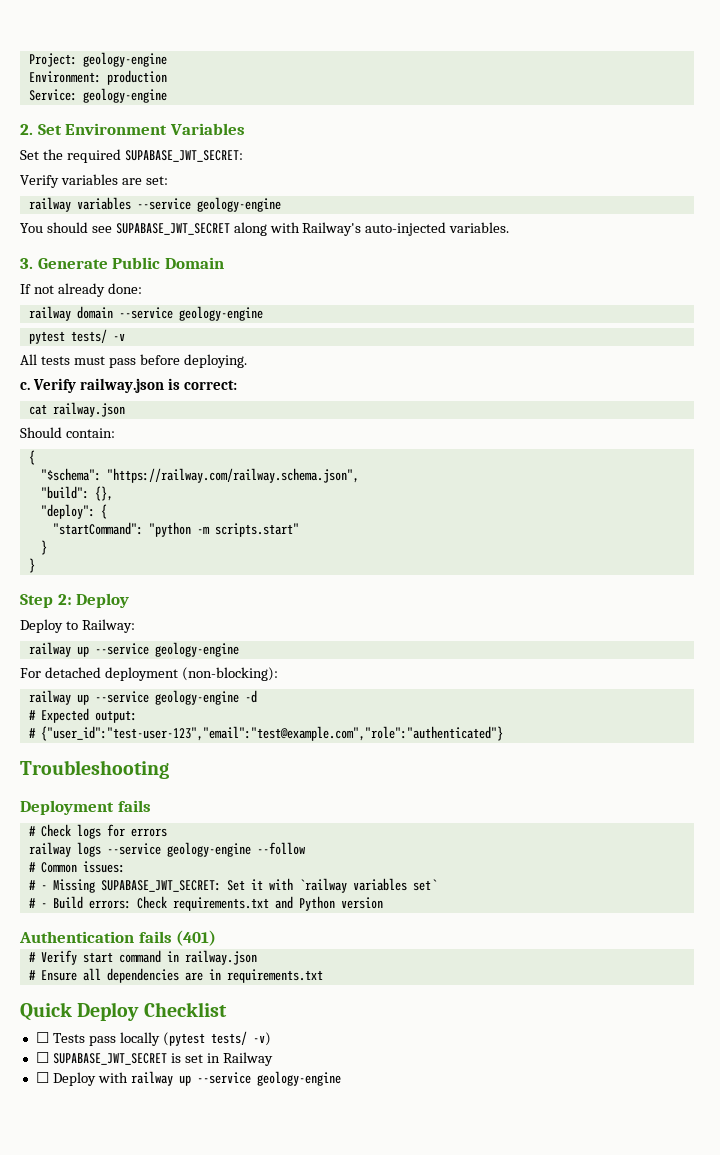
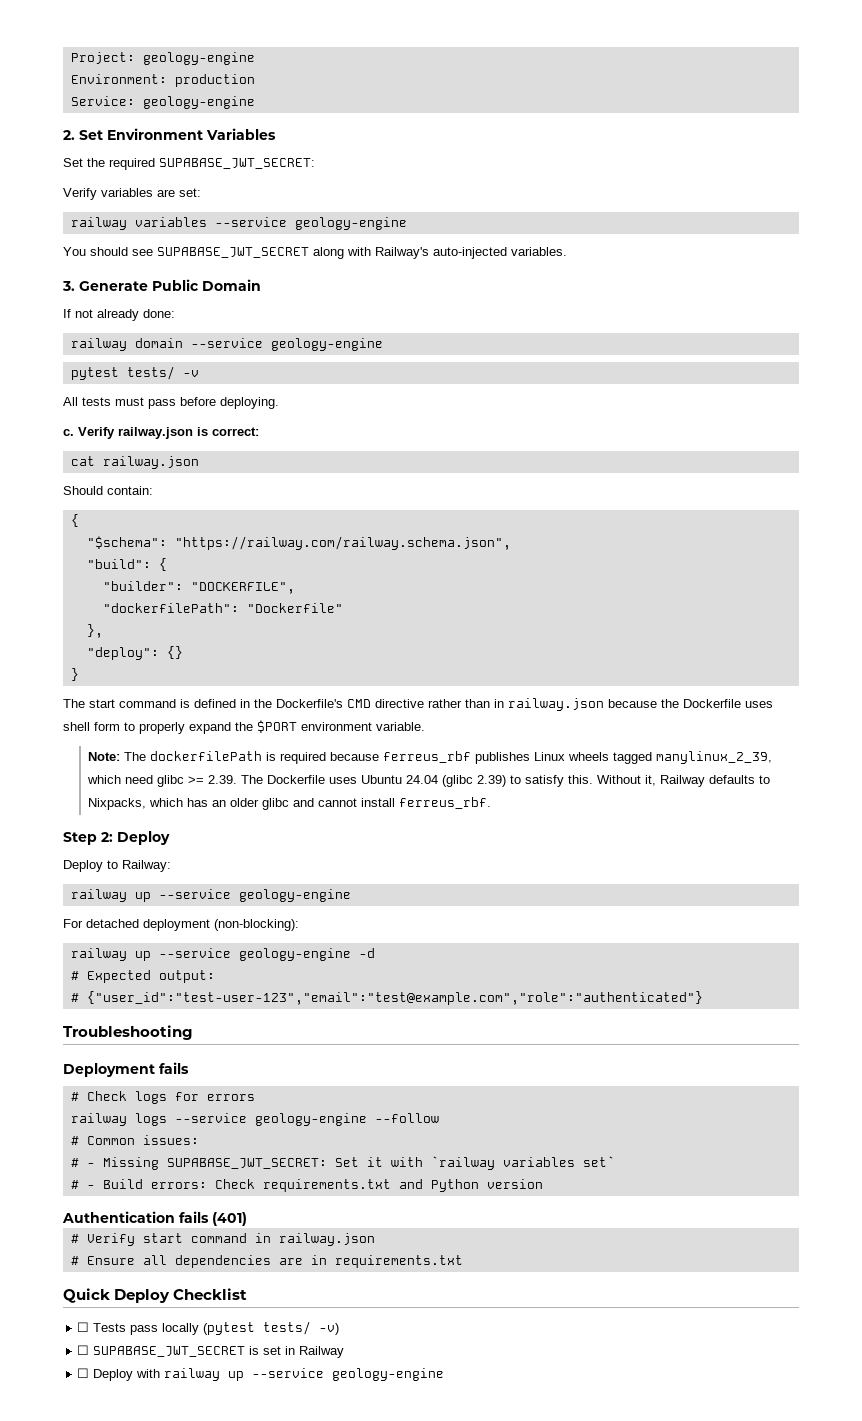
[94,486,113,501] [40,504,107,519] [52,522,299,537] [40,540,47,555] [28,558,35,573] {}, // "deploy": { // "startCommand": "python -m scripts.start" // } // } -> [158,558,167,571] [102,581,295,594] [102,603,343,613] [86,624,103,638] [86,646,183,660] [70,668,79,681] [63,698,773,711] [63,720,425,734] [87,751,772,764] [86,775,770,787] [87,797,491,810] { // "builder": "DOCKERFILE", // "dockerfilePath": "Dockerfile" // }, // "deploy": {} // } // The start command is defined in the Dockerfile's CMD directive rather than in railway.json because the Dockerfile uses shell form to properly expand the $PORT environment variable. // Note: The dockerfilePath is required because ferreus_rbf publishes Linux wheels tagged manylinux_2_39, which need glibc >= 2.39. The Dockerfile uses Ubuntu 24.04 (glibc 2.39) to satisfy this. Without it, Railway defaults to Nixpacks, which has an older glibc and cannot install ferreus_rbf.

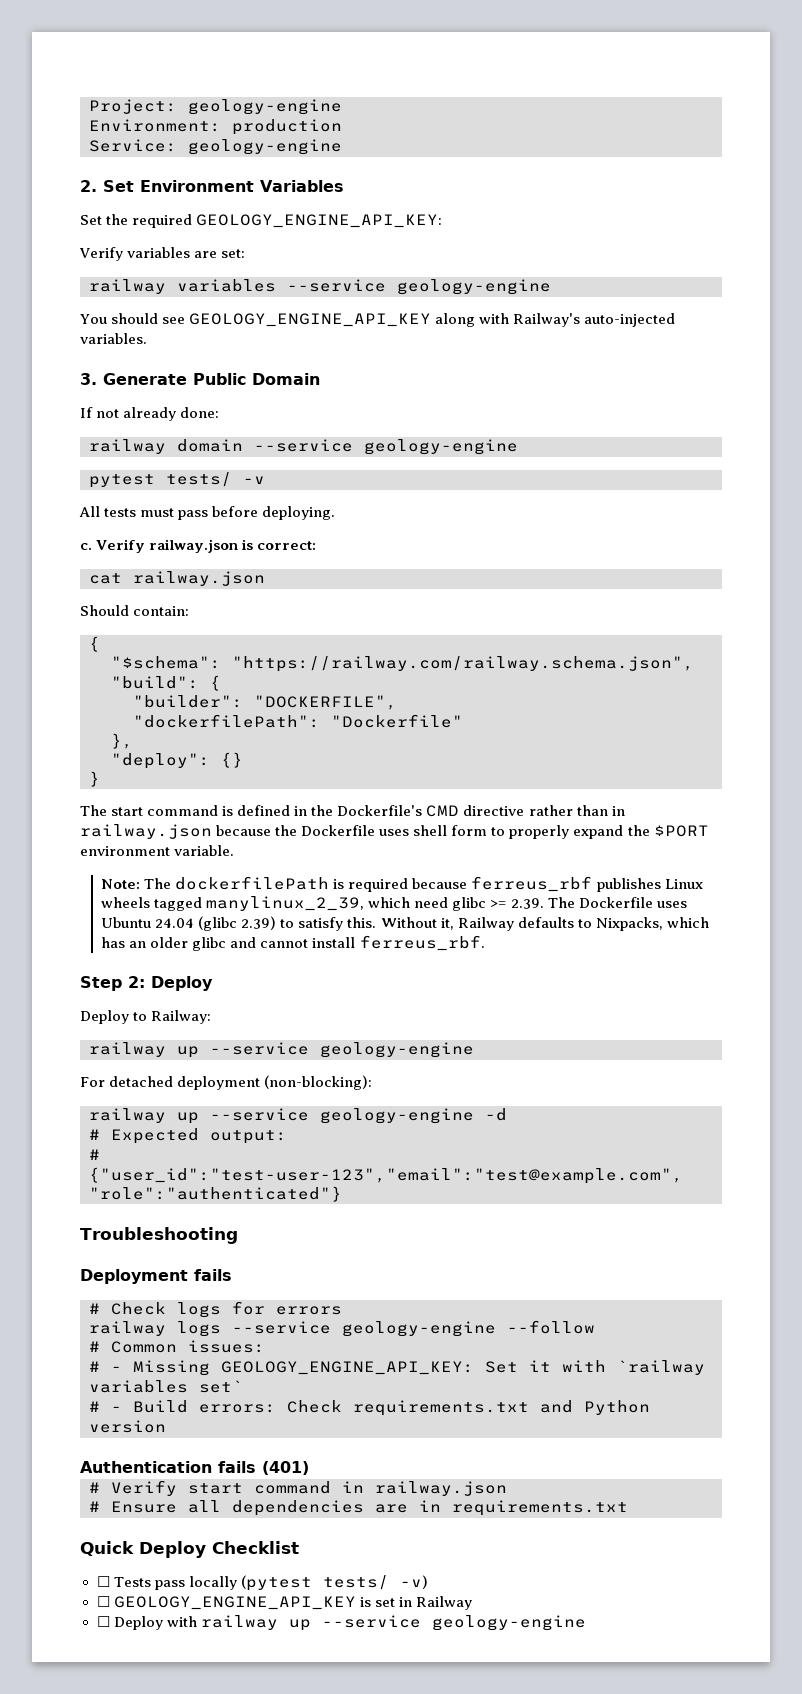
[159,158,315,169] SUPABASE_JWT_SECRET: -> [196,214,443,228] GEOLOGY_ENGINE_API_KEY:
[157,247,309,258] SUPABASE_JWT_SECRET -> [189,313,432,327] GEOLOGY_ENGINE_API_KEY
[166,1158,327,1169] SUPABASE_JWT_SECRET: -> [221,1361,474,1375] GEOLOGY_ENGINE_API_KEY:
[93,1346,246,1357] SUPABASE_JWT_SECRET -> [113,1596,356,1610] GEOLOGY_ENGINE_API_KEY

